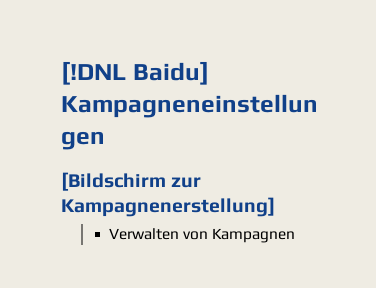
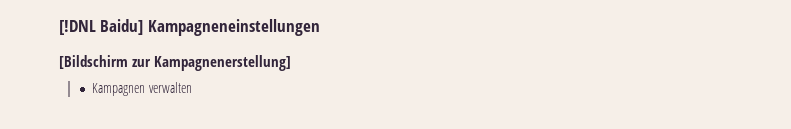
[108,228,296,243] Verwalten von Kampagnen -> [92,82,192,96] Kampagnen verwalten

